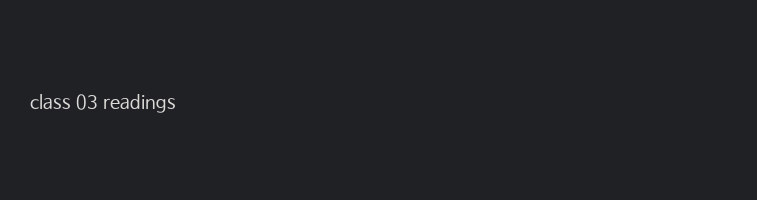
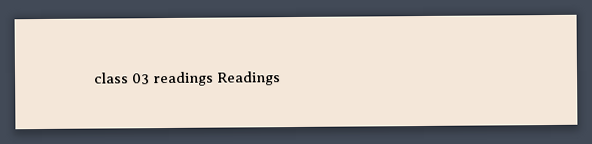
(176, 103) none -> [216,71,281,86] Readings

